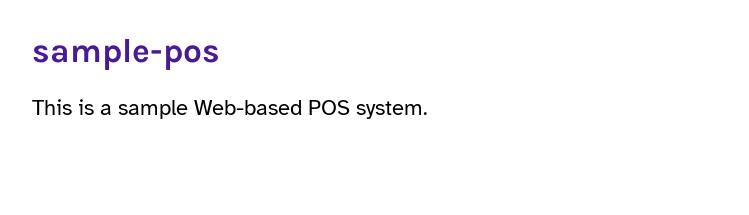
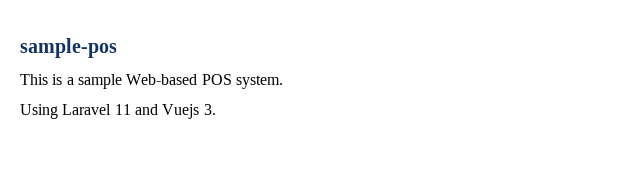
(428, 110) none -> [20,104,216,119] // Using Laravel 11 and Vuejs 3.

